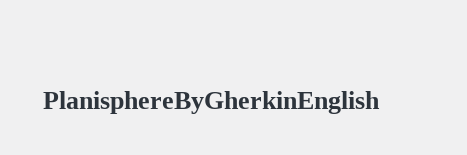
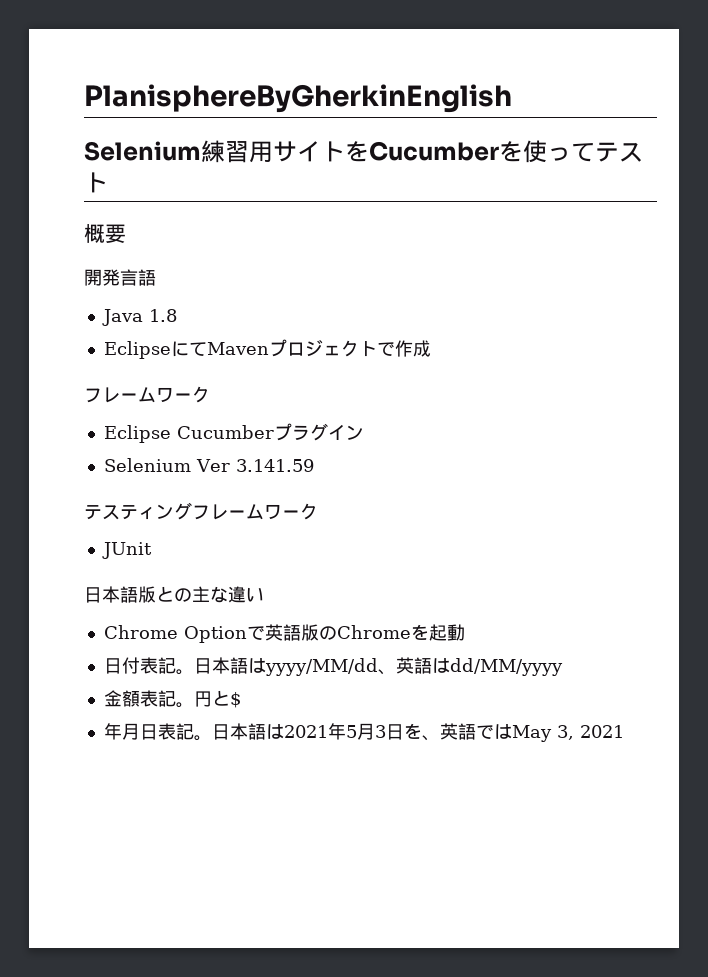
(380, 102) none -> [84,140,643,163] [84,172,108,193] [84,224,126,243] [84,269,156,286] [101,309,177,326] [103,339,431,359] [84,386,210,403] [103,423,364,443] [103,458,314,472] [84,502,318,520] [101,542,152,559] [84,586,264,603] [103,624,465,643] [103,657,563,676] [103,690,241,708] [103,723,624,742] // Selenium練習用サイトをCucumberを使ってテスト // 概要 // 開発言語 // Java 1.8 // EclipseにてMavenプロジェクトで作成 // フレームワーク // Eclipse Cucumberプラグイン // Selenium Ver 3.141.59 // テスティングフレームワーク // JUnit // 日本語版との主な違い // Chrome Optionで英語版のChromeを起動 // 日付表記。日本語はyyyy/MM/dd、英語はdd/MM/yyyy // 金額表記。円と$ // 年月日表記。日本語は2021年5月3日を、英語ではMay 3, 2021

